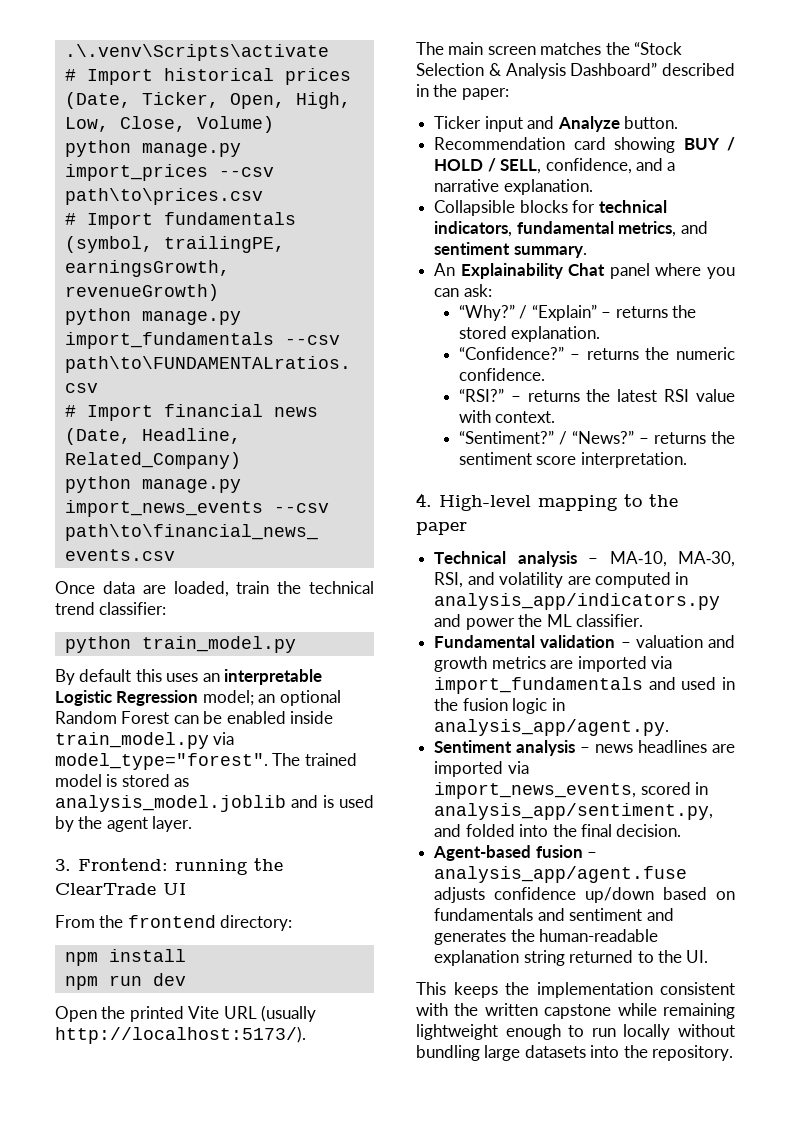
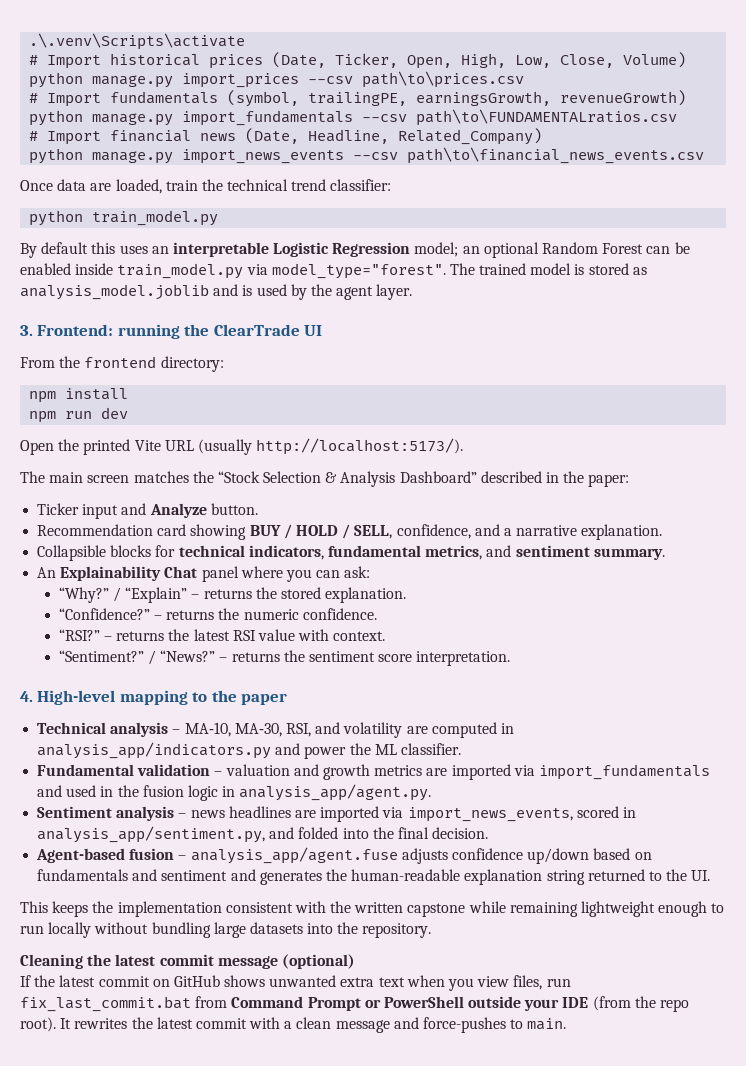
(734, 1053) none -> [20,954,355,969] [20,975,571,991] [20,996,690,1012] [20,1017,567,1033] // Cleaning the latest commit message (optional) // If the latest commit on GitHub shows unwanted extra text when you view files, run fix_last_commit.bat from Command Prompt or PowerShell outside your IDE (from the repo root). It rewrites the latest commit with a clean message and force-pushes to main.

